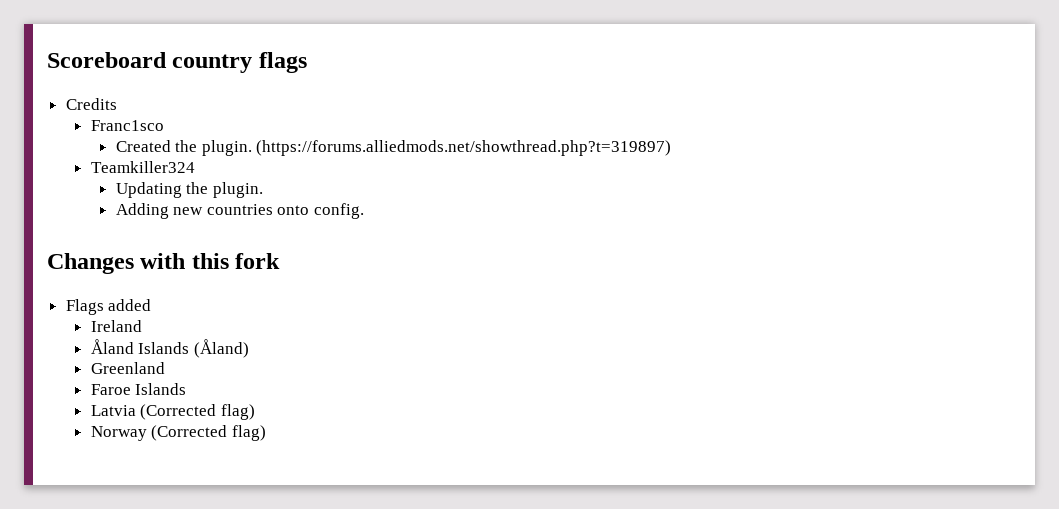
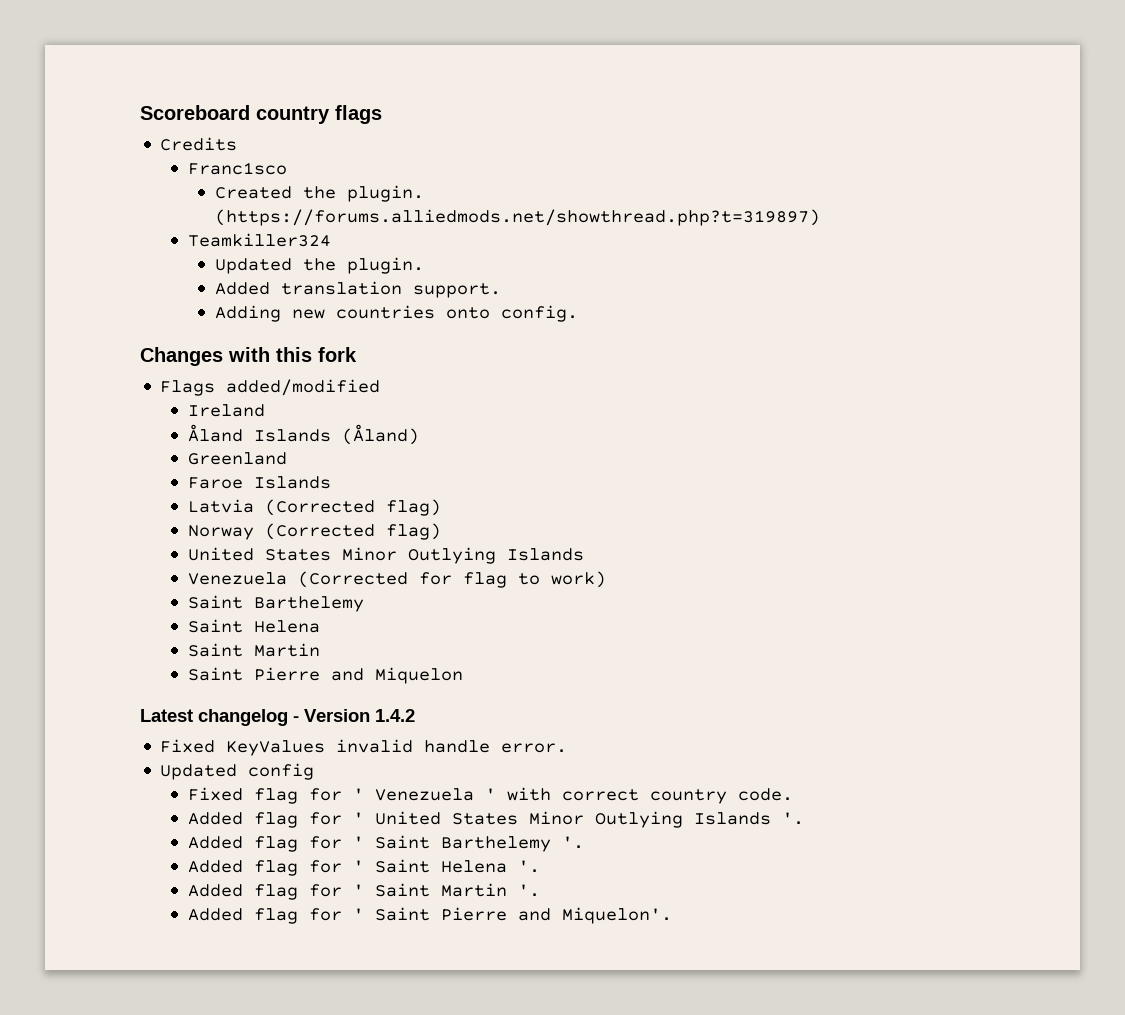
[115,182,263,198] Updating the plugin. -> [214,257,424,274] [214,281,501,298] Updated the plugin. // Added translation support.
[108,299,152,311] added -> [226,379,381,396] added/modified
(266, 433) none -> [187,547,584,564] [187,571,606,588] [187,595,364,612] [187,619,320,633] [187,643,320,657] [187,667,463,684] [140,709,415,726] [160,739,568,756] [160,763,315,780] [187,787,793,804] [187,811,804,828] [187,835,584,852] [187,859,540,876] [187,883,540,900] [187,907,672,924] // United States Minor Outlying Islands // Venezuela (Corrected for flag to work) // Saint Barthelemy // Saint Helena // Saint Martin // Saint Pierre and Miquelon // Latest changelog - Version 1.4.2 // Fixed KeyValues invalid handle error. // Updated config // Fixed flag for ' Venezuela ' with correct country code. // Added flag for ' United States Minor Outlying Islands '. // Added flag for ' Saint Barthelemy '. // Added flag for ' Saint Helena '. // Added flag for ' Saint Martin '. // Added flag for ' Saint Pierre and Miquelon'.

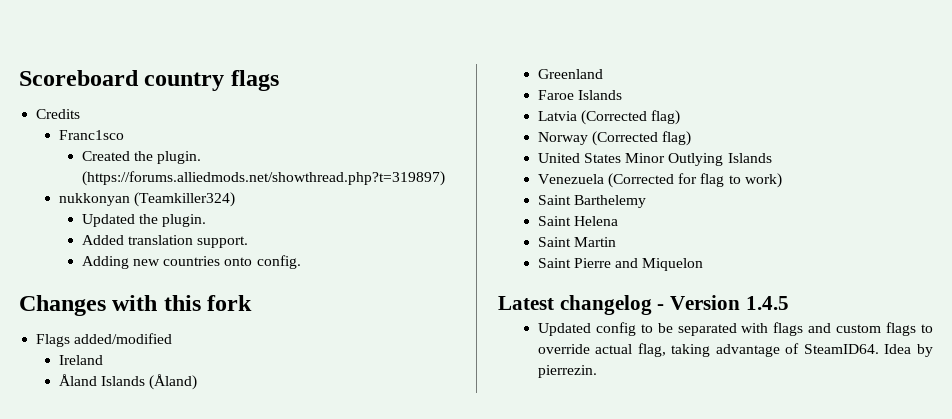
[187,233,331,247] Teamkiller324 -> [58,192,236,207] nukkonyan (Teamkiller324)
[375,709,415,722] [160,739,568,756] [160,763,315,780] [187,787,793,804] [187,811,804,828] [187,835,584,852] [187,859,540,876] [187,883,540,900] [187,907,672,924] 1.4.2 // Fixed KeyValues invalid handle error. // Updated config // Fixed flag for ' Venezuela ' with correct country code. // Added flag for ' United States Minor Outlying Islands '. // Added flag for ' Saint Barthelemy '. // Added flag for ' Saint Helena '. // Added flag for ' Saint Martin '. // Added flag for ' Saint Pierre and Miquelon'. -> [745,296,789,310] [537,322,933,336] [537,343,933,357] [537,365,597,378] 1.4.5 // Updated config to be separated with flags and custom flags to override actual flag, taking advantage of SteamID64. Idea by pierrezin.

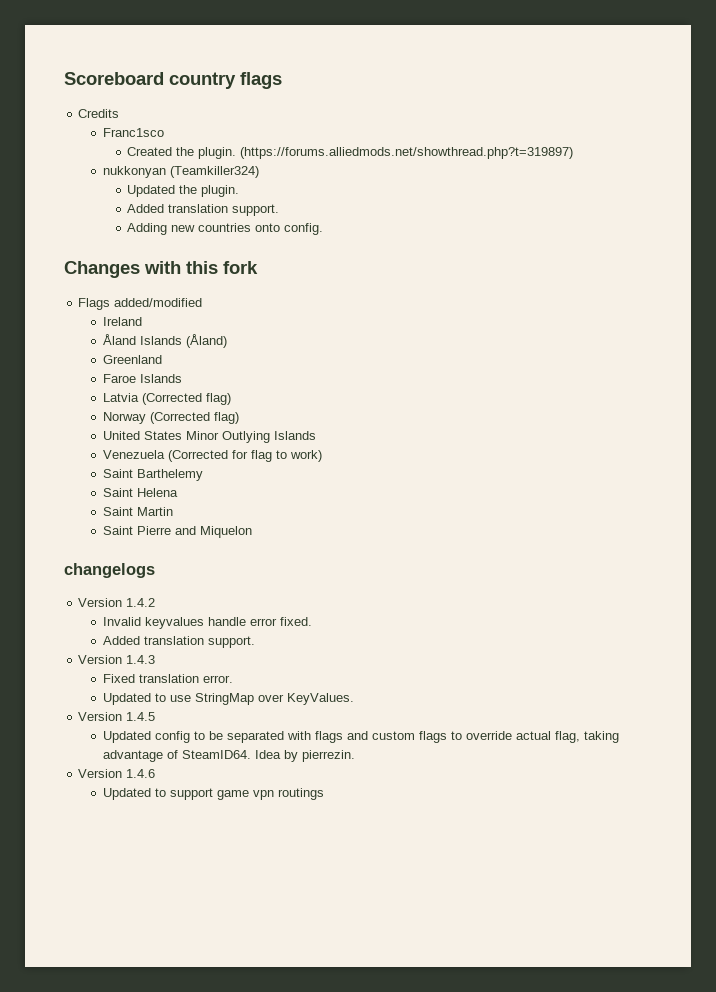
[498,295,665,315] Latest changelog - -> [64,563,155,578] [78,598,156,607] [102,617,312,629] [102,636,255,648] [78,655,156,664] [102,674,233,683] [102,693,354,705] changelogs // Version 1.4.2 // Invalid keyvalues handle error fixed. // Added translation support. // Version 1.4.3 // Fixed translation error. // Updated to use StringMap over KeyValues. //
(597, 371) none -> [78,769,156,778] [102,788,324,800] // Version 1.4.6 // Updated to support game vpn routings

